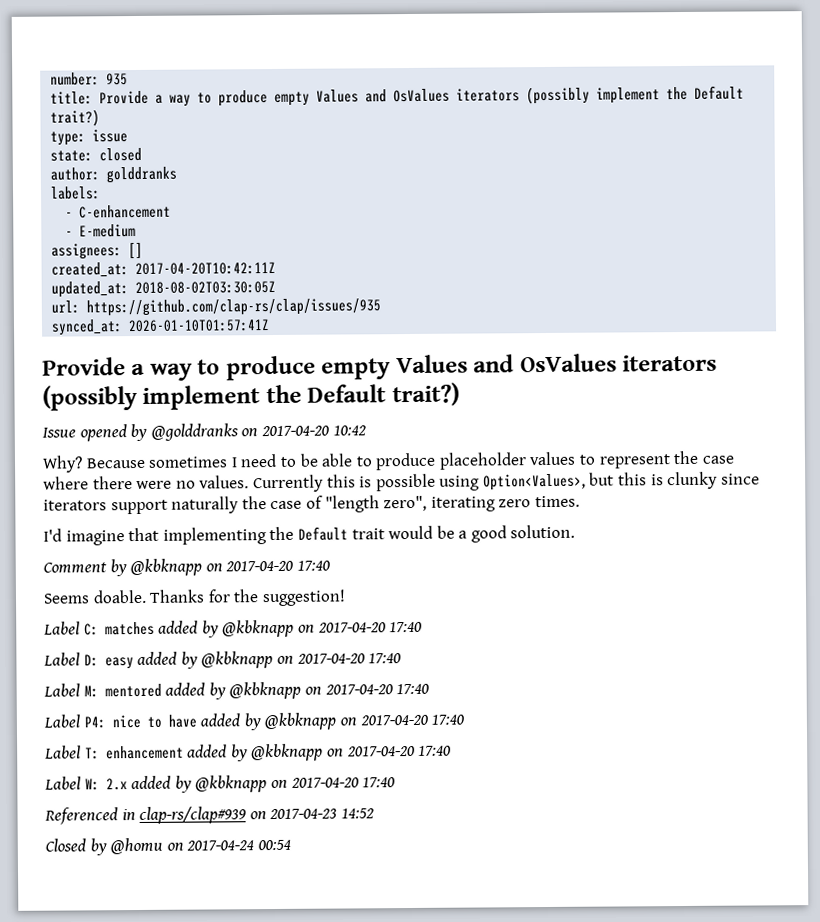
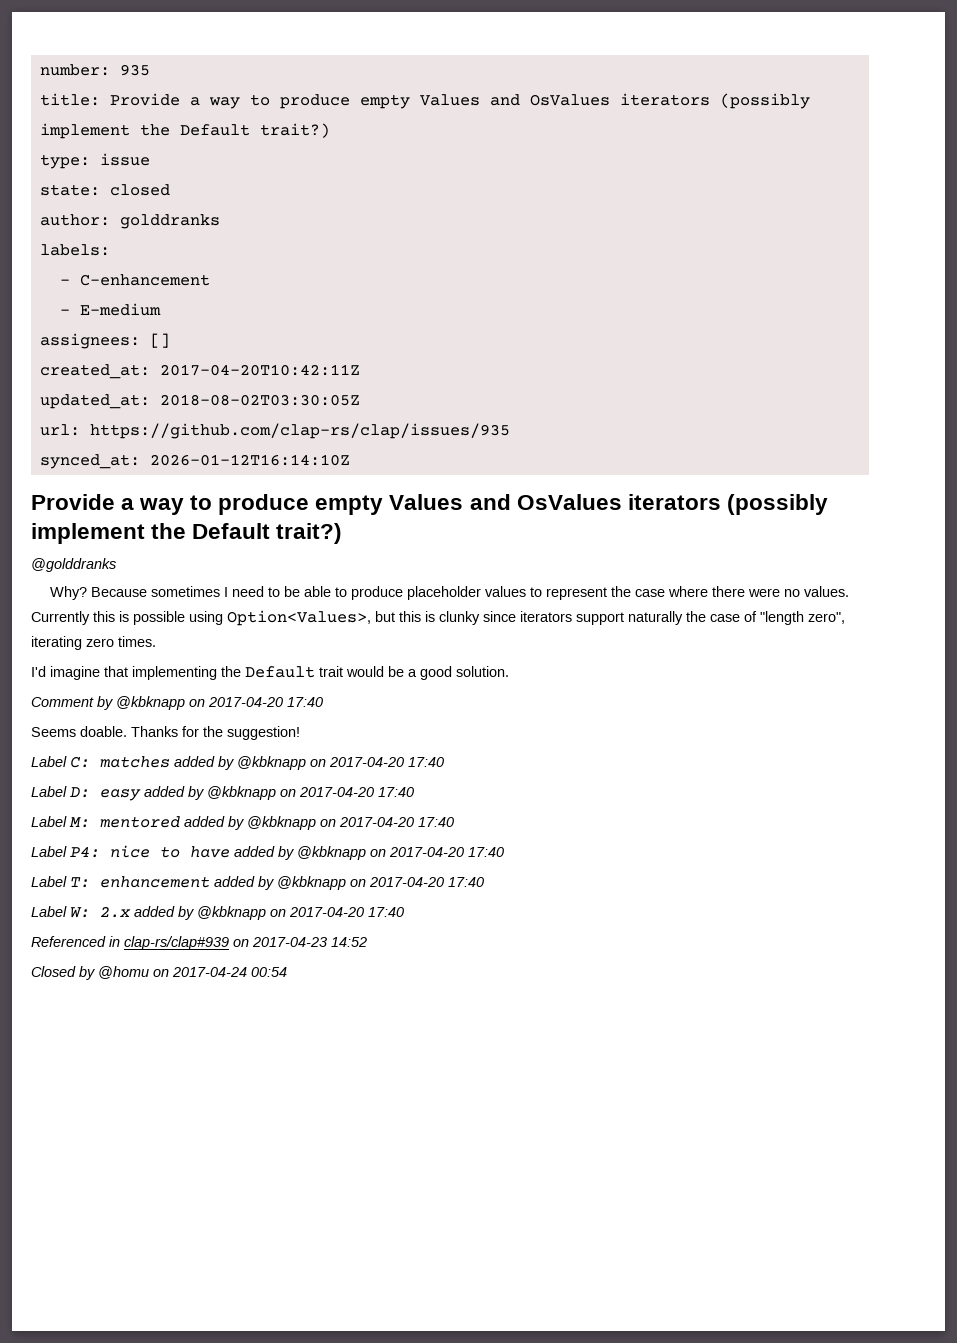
[128,319,271,333] 2026-01-10T01:57:41Z -> [149,454,350,466] 2026-01-12T16:14:10Z
[42,423,366,442] Issue opened by @golddranks on 2017-04-20 10:42 -> [31,558,116,572] @golddranks

